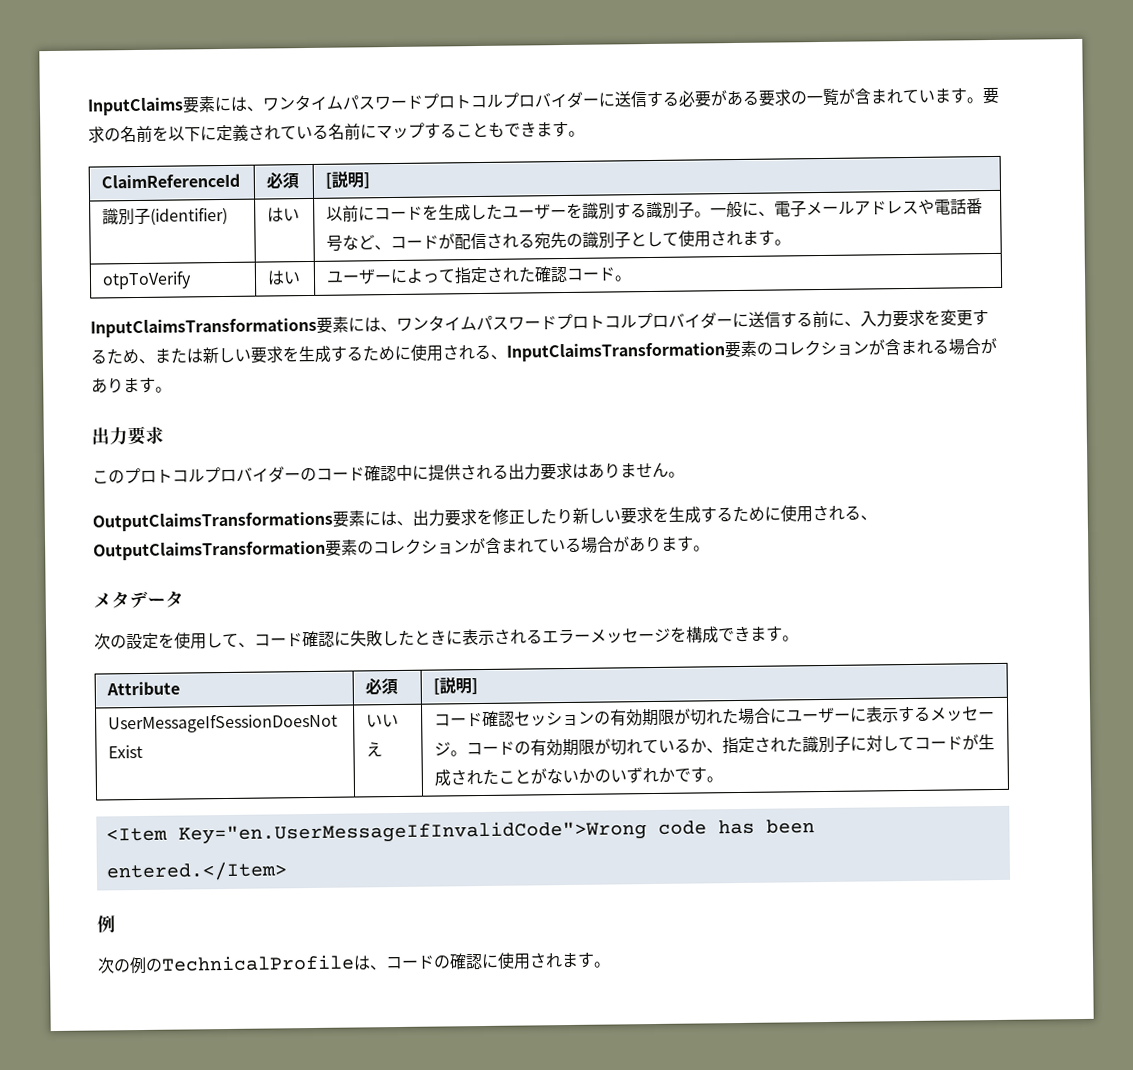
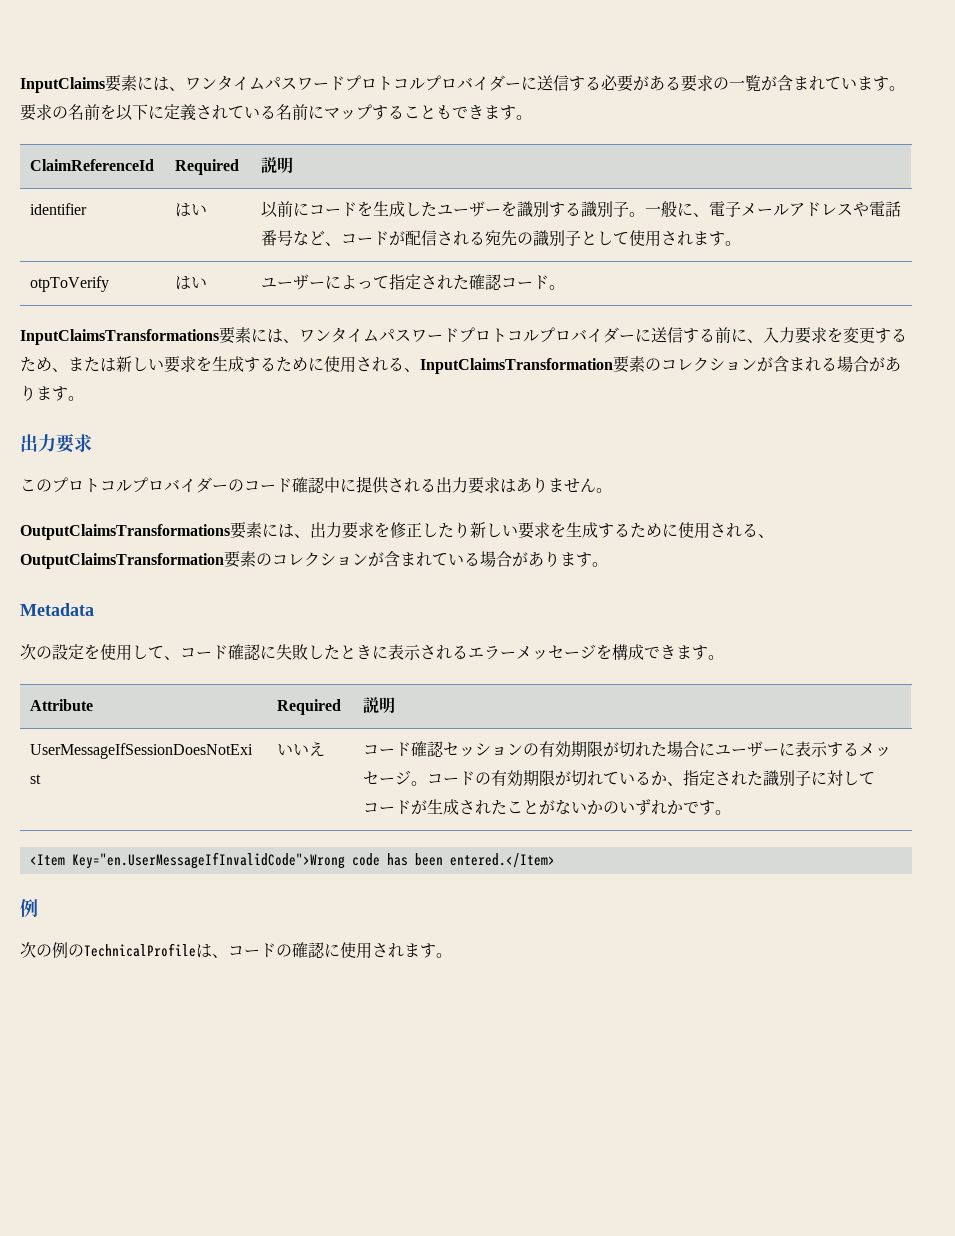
[265,172,299,189] [324,170,370,189] [101,206,228,226] 必須 | [説明] // 識別子(identifier) -> [175,159,240,175] [261,157,294,173] [30,203,88,215] Required | 説明 // identifier
[93,590,184,609] メタデータ -> [20,603,94,616] Metadata
[364,677,398,695] [432,676,478,695] 必須 | [説明] -> [277,699,342,715] [363,697,396,713] Required | 説明

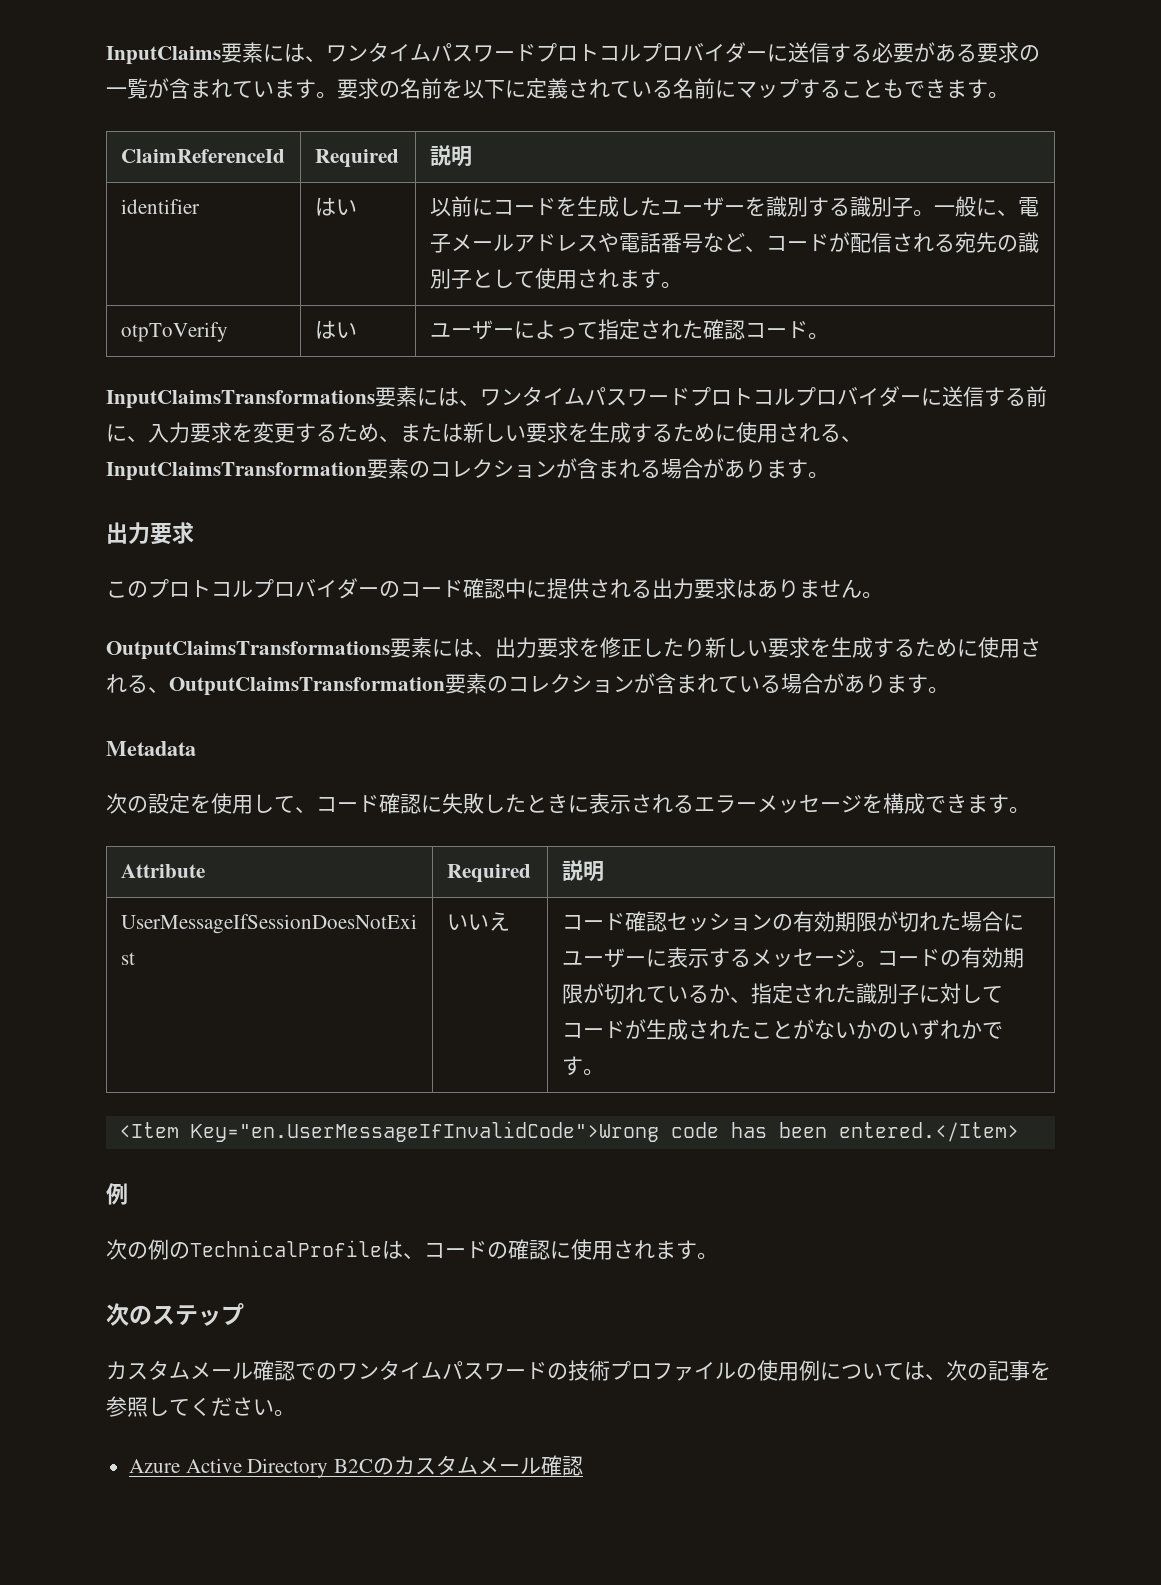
(452, 955) none -> [106,1303,244,1326] [106,1360,1051,1381] [106,1396,295,1417] [129,1455,584,1478] // 次のステップ // カスタムメール確認でのワンタイムパスワードの技術プロファイルの使用例については、次の記事を参照してください。 // Azure Active Directory B2Cのカスタムメール確認

